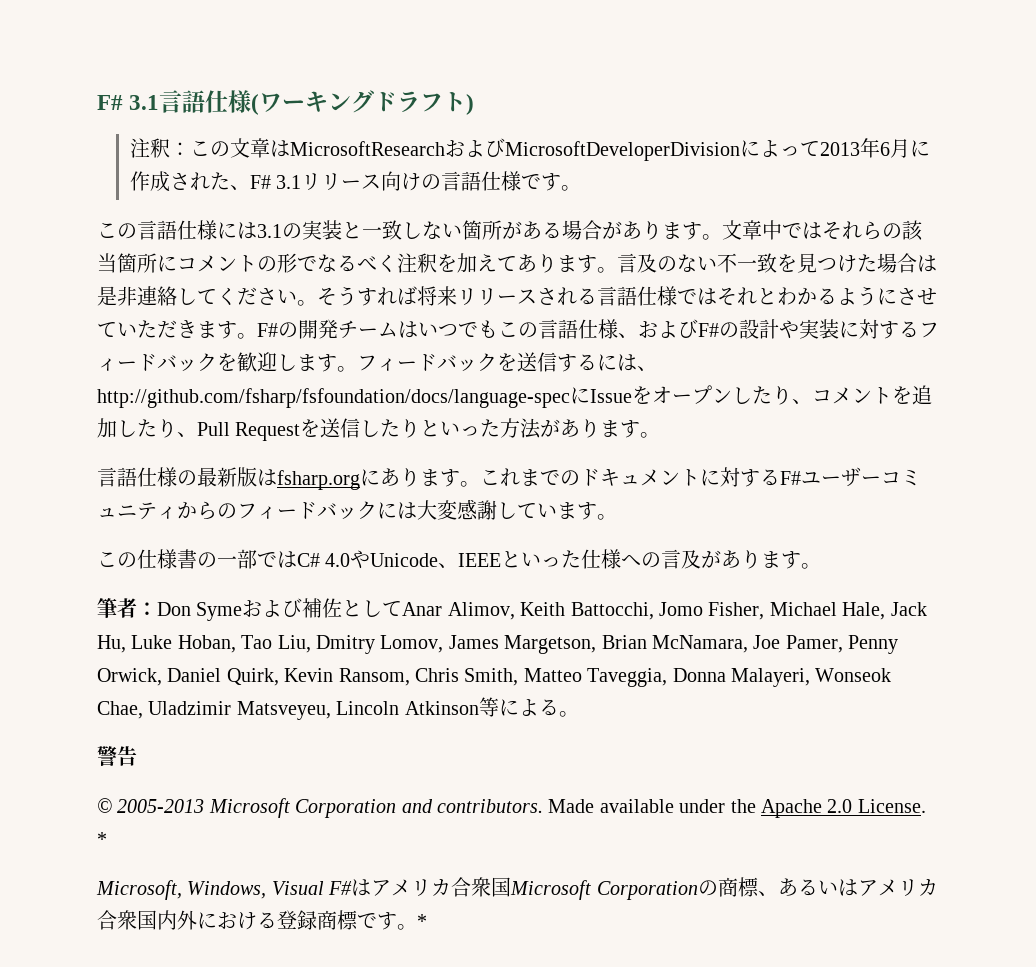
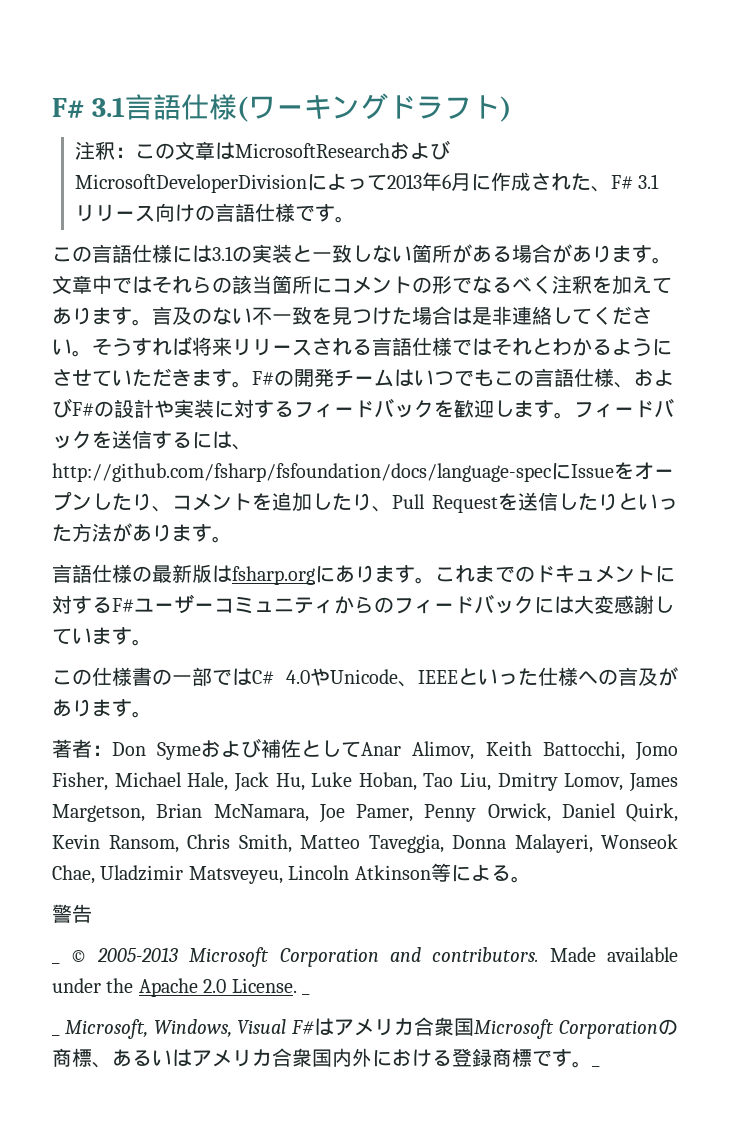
[97,598,117,618] 筆 -> [52,739,72,758] 著
(137, 756) none -> [52,962,60,964] _
[97,832,107,846] * // -> [302,993,310,995] [52,1034,60,1036] _ // _
[417,914,427,928] * -> [592,1065,600,1067] _

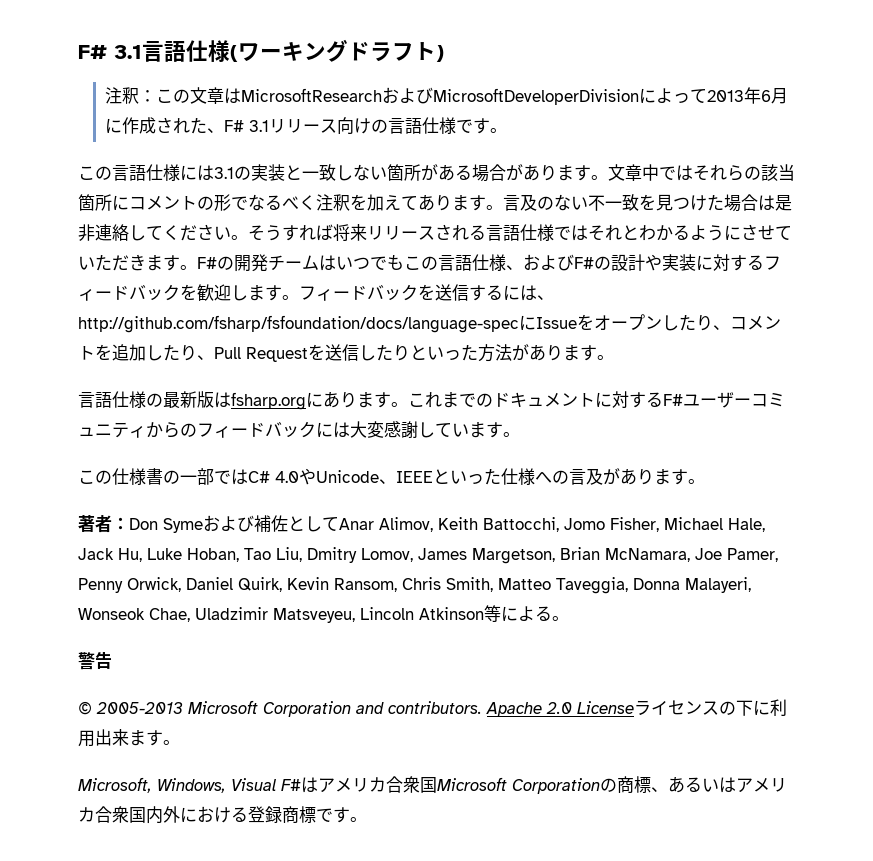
[52,962,60,964] _ -> (112, 660) none
[549,947,678,962] [52,978,297,997] [302,993,310,995] [52,1034,60,1036] Made available under the Apache 2.0 License. _ // _ -> [486,699,787,717] [78,729,180,747] Apache 2.0 Licenseライセンスの下に利用出来ます。 //
[592,1065,600,1067] _ -> (367, 819) none

